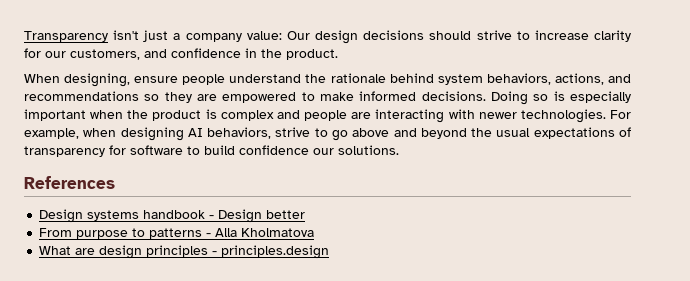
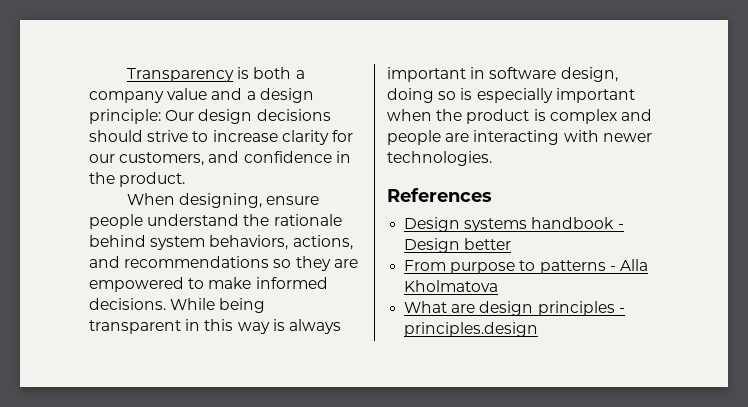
[113,30,282,42] isn't just a company value: -> [237,67,305,79] [89,88,314,103] [89,109,161,124] is both a company value and a design principle:
[490,91,528,105] Doing -> [170,298,266,313] [89,319,341,334] [387,67,618,82] [387,88,434,103] While being transparent in this way is always important in software design, doing
[610,110,631,119] [24,127,631,141] [24,145,399,157] For example, when designing AI behaviors, strive to go above and beyond the usual expectations of transparency for software to build confidence our solutions. -> (492, 158) none

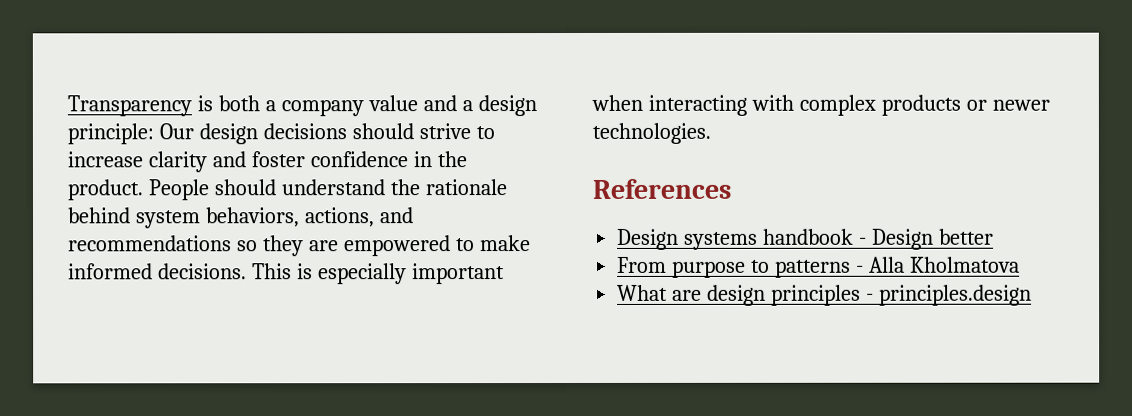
[331,130,353,142] [89,151,240,166] for our customers, and -> [211,151,305,168] and foster
[127,193,320,208] [89,214,143,229] // When designing, ensure people -> [147,179,276,201] People should
[170,298,266,313] [89,319,341,334] [387,67,618,82] [387,88,635,103] [387,109,652,124] [387,130,599,145] While being transparent in this way is always important in software design, doing so is especially important when the product is complex and people are interacting with -> [251,263,505,285] [591,94,987,116] This is especially important when interacting with complex products or

